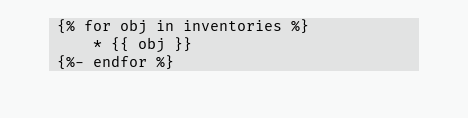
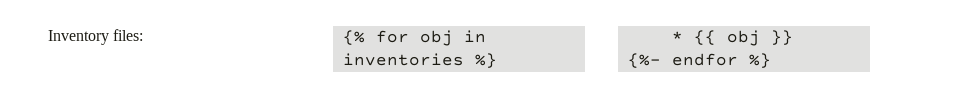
(57, 26) none -> [48,29,144,45] Inventory files: //

